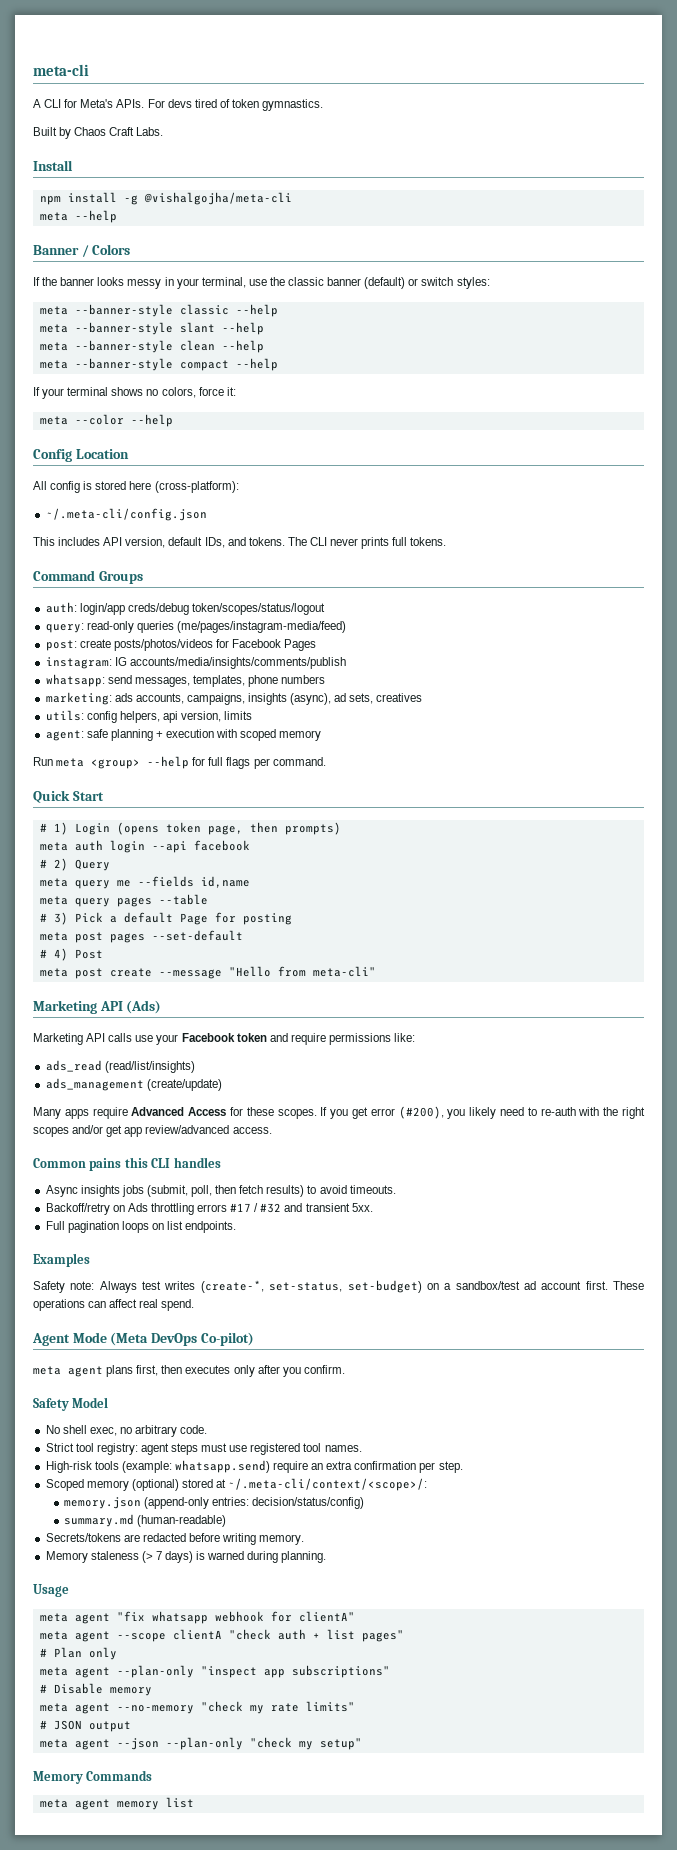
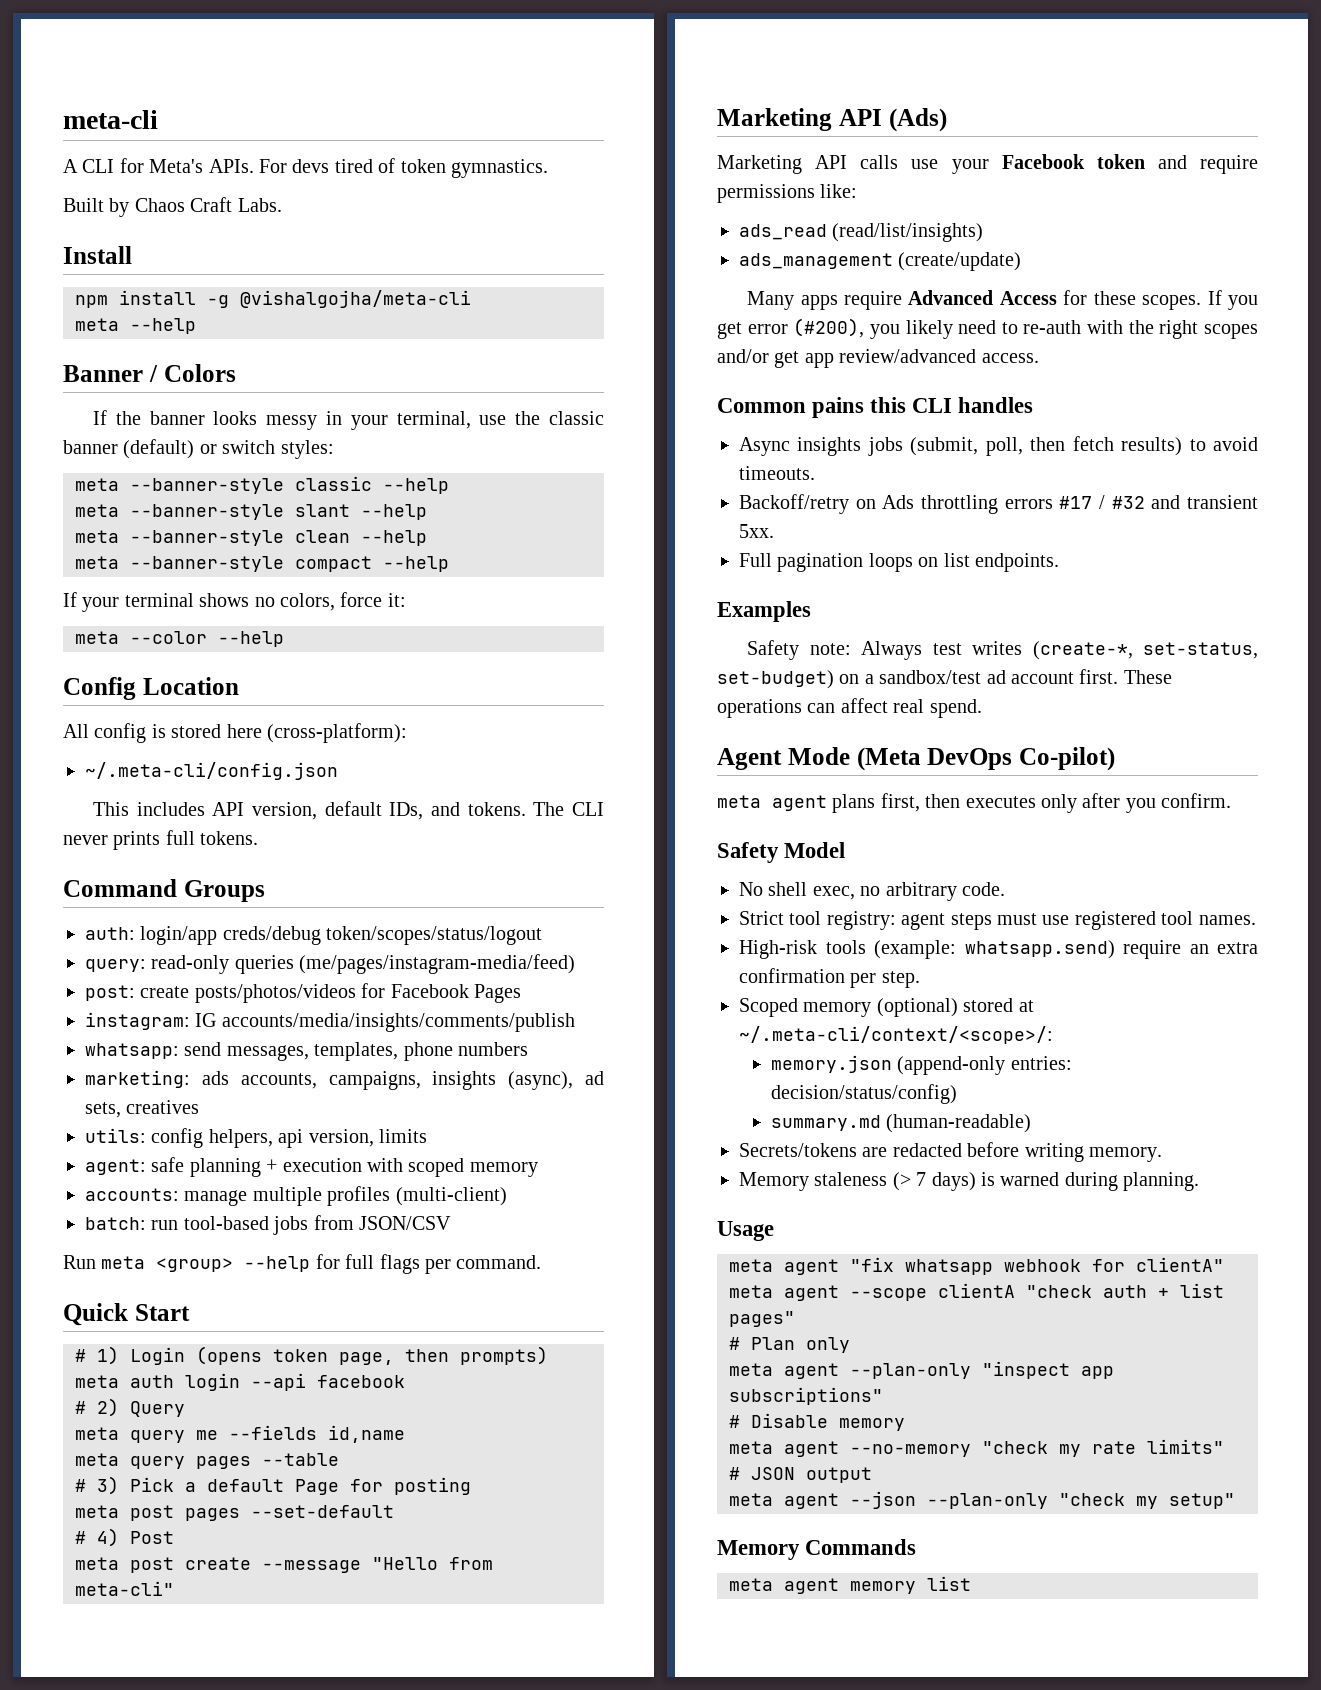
(322, 735) none -> [85,1186,507,1206] [85,1215,451,1235] // accounts: manage multiple profiles (multi-client) // batch: run tool-based jobs from JSON/CSV

